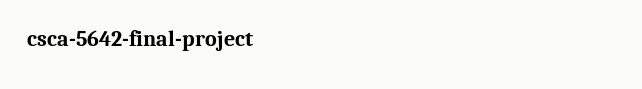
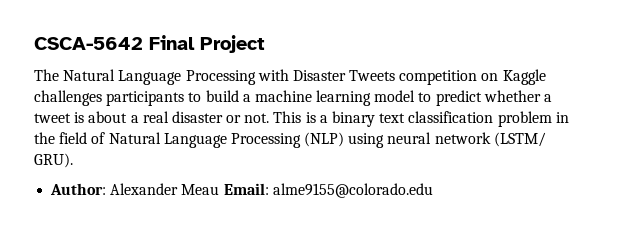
[27,30,253,51] csca-5642-final-project -> [34,35,265,53] [34,69,546,85] [34,90,553,106] [34,111,569,127] [34,132,546,148] [34,153,73,168] [50,183,433,198] CSCA-5642 Final Project // The Natural Language Processing with Disaster Tweets competition on Kaggle challenges participants to build a machine learning model to predict whether a tweet is about a real disaster or not. This is a binary text classification problem in the field of Natural Language Processing (NLP) using neural network (LSTM/ GRU). // Author: Alexander Meau Email: alme9155@colorado.edu

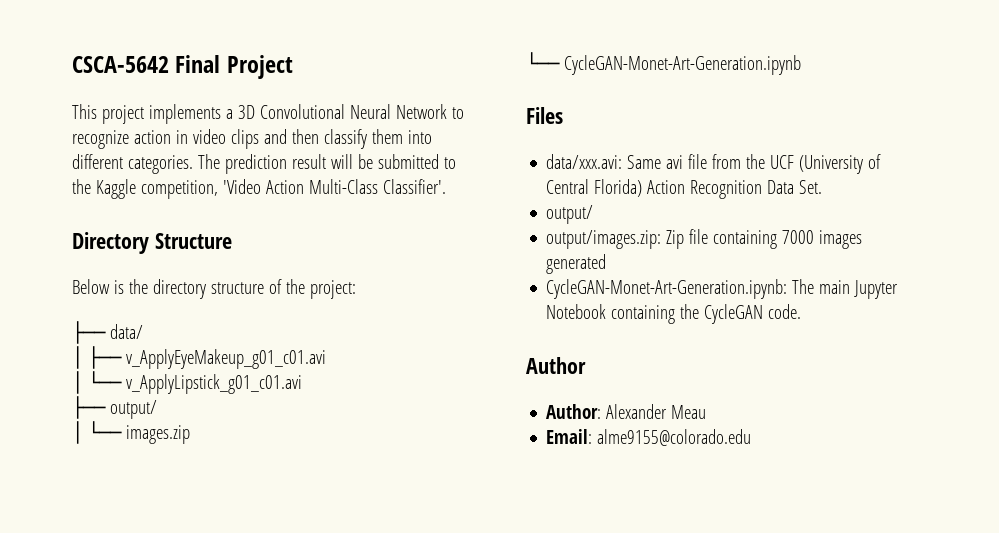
[34,69,546,85] [34,90,553,106] [34,111,569,127] [34,132,546,148] [34,153,73,168] The Natural Language Processing with Disaster Tweets competition on Kaggle challenges participants to build a machine learning model to predict whether a tweet is about a real disaster or not. This is a binary text classification problem in the field of Natural Language Processing (NLP) using neural network (LSTM/ GRU). -> [72,104,464,124] [72,129,432,149] [72,154,456,174] [72,179,446,199] [72,232,232,254] [72,279,356,299] [72,321,143,344] [72,346,326,369] [72,371,302,394] [72,396,157,419] [72,421,190,444] [526,52,801,75] [526,107,563,124] [546,154,882,174] [546,179,823,199] [546,205,594,224] [546,229,863,249] [546,254,607,274] [546,279,899,299] [546,304,802,324] [526,357,586,374] This project implements a 3D Convolutional Neural Network to recognize action in video clips and then classify them into different categories. The prediction result will be submitted to the Kaggle competition, 'Video Action Multi-Class Classifier'. // Directory Structure // Below is the directory structure of the project: // ├── data/ // │ ├── v_ApplyEyeMakeup_g01_c01.avi // │ └── v_ApplyLipstick_g01_c01.avi // ├── output/ // │ └── images.zip // └── CycleGAN-Monet-Art-Generation.ipynb // Files // data/xxx.avi: Same avi file from the UCF (University of Central Florida) Action Recognition Data Set. // output/ // output/images.zip: Zip file containing 7000 images generated // CycleGAN-Monet-Art-Generation.ipynb: The main Jupyter Notebook containing the CycleGAN code. // Author
(220, 189) none -> (707, 412) //

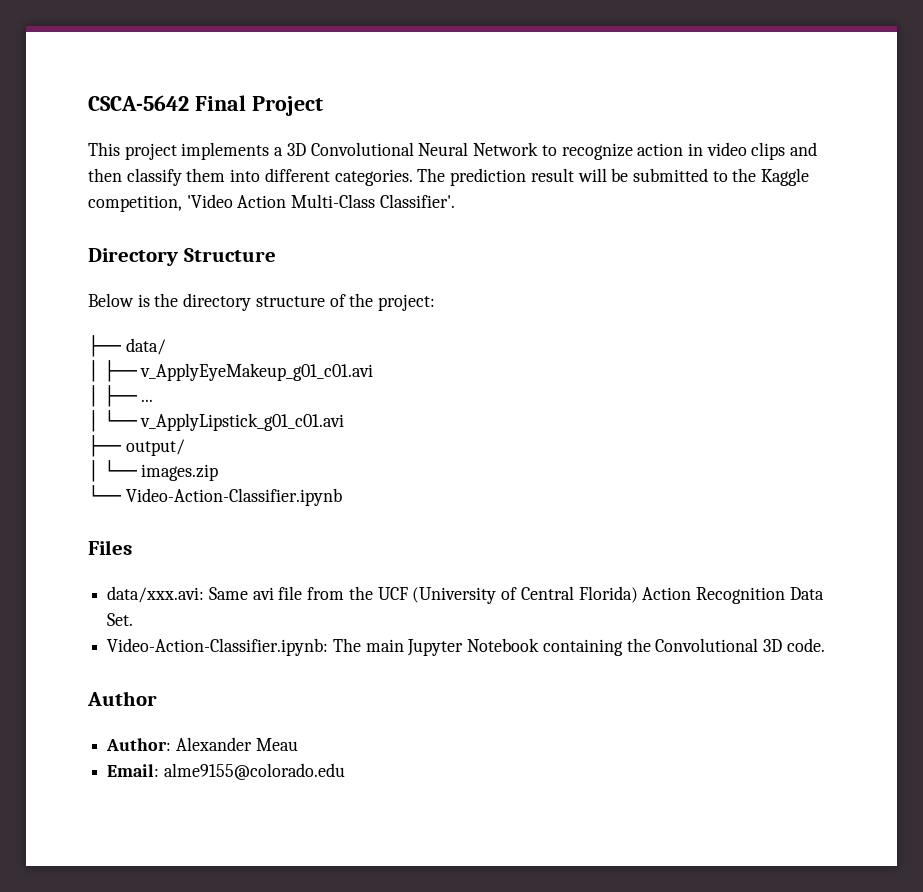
(326, 359) none -> [88,385,154,407] // │ ├── ...
[563,55,801,75] CycleGAN-Monet-Art-Generation.ipynb -> [125,488,342,506] Video-Action-Classifier.ipynb
[546,205,594,224] [546,229,863,249] [546,254,607,274] [546,279,788,299] output/ // output/images.zip: Zip file containing 7000 images generated // CycleGAN-Monet-Art-Generation.ipynb: -> [107,638,329,656] Video-Action-Classifier.ipynb:
[704,304,764,324] CycleGAN -> [655,638,783,652] Convolutional 3D

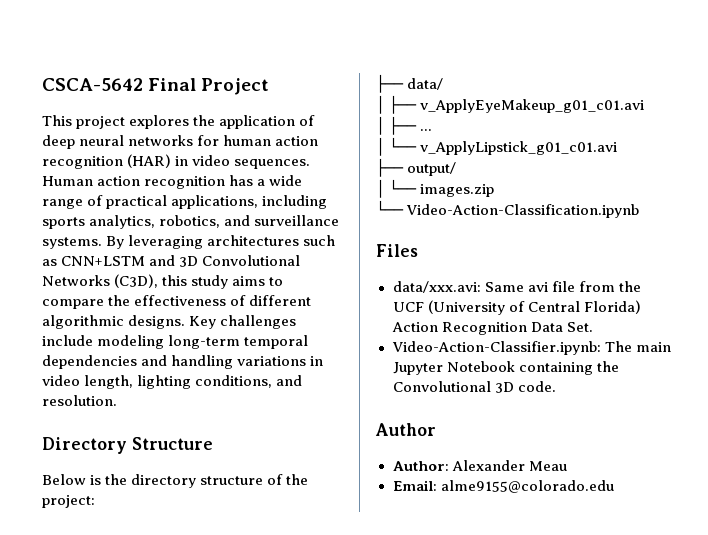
[181,142,818,160] [88,168,810,186] [88,194,455,212] implements a 3D Convolutional Neural Network to recognize action in video clips and then classify them into different categories. The prediction result will be submitted to the Kaggle competition, 'Video Action Multi-Class Classifier'. -> [129,115,316,129] [42,135,319,149] [42,154,311,169] [42,175,303,189] [42,195,328,209] [42,215,340,229] [42,235,336,249] [42,255,301,267] [42,274,284,289] [42,295,312,309] [42,315,297,329] [42,335,309,349] [42,355,324,369] [42,375,303,389] [42,395,117,406] explores the application of deep neural networks for human action recognition (HAR) in video sequences. Human action recognition has a wide range of practical applications, including sports analytics, robotics, and surveillance systems. By leveraging architectures such as CNN+LSTM and 3D Convolutional Networks (C3D), this study aims to compare the effectiveness of different algorithmic designs. Key challenges include modeling long-term temporal dependencies and handling variations in video length, lighting conditions, and resolution.
[125,488,342,506] Video-Action-Classifier.ipynb -> [406,204,640,218] Video-Action-Classification.ipynb

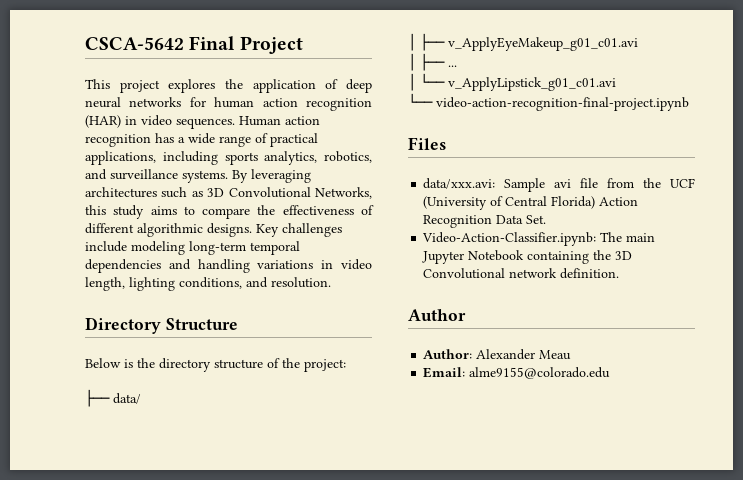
[61,255,301,267] [42,274,159,288] CNN+LSTM and 3D Convolutional Networks (C3D), -> [207,187,372,199] 3D Convolutional Networks,
[376,158,457,177] [376,179,495,198] [376,200,640,218] ├── output/ // │ └── images.zip // └── Video-Action-Classification.ipynb -> [408,93,689,111] └── video-action-recognition-final-project.ipynb
[484,282,524,292] Same -> [504,178,546,192] Sample
[392,381,556,393] Convolutional 3D code. -> [615,251,633,260] [423,268,620,279] 3D Convolutional network definition.

